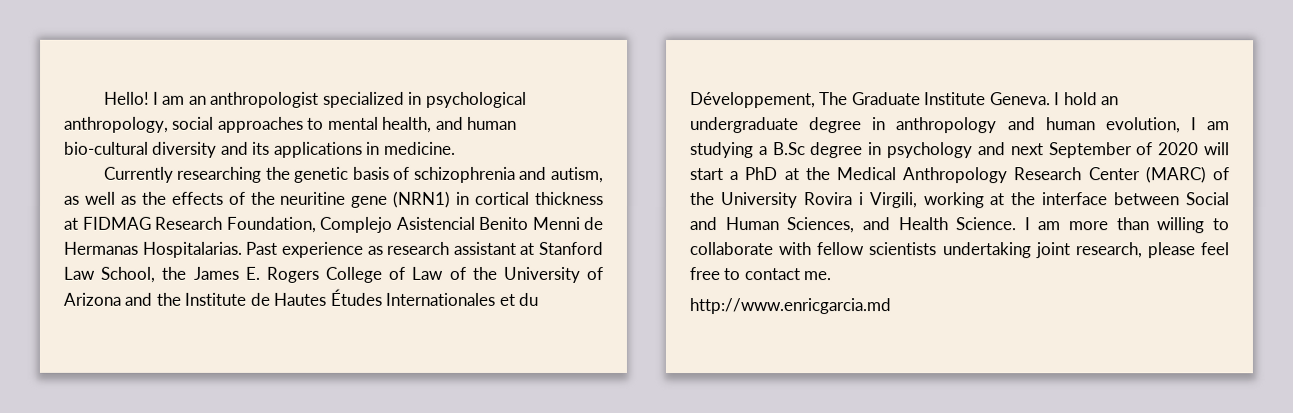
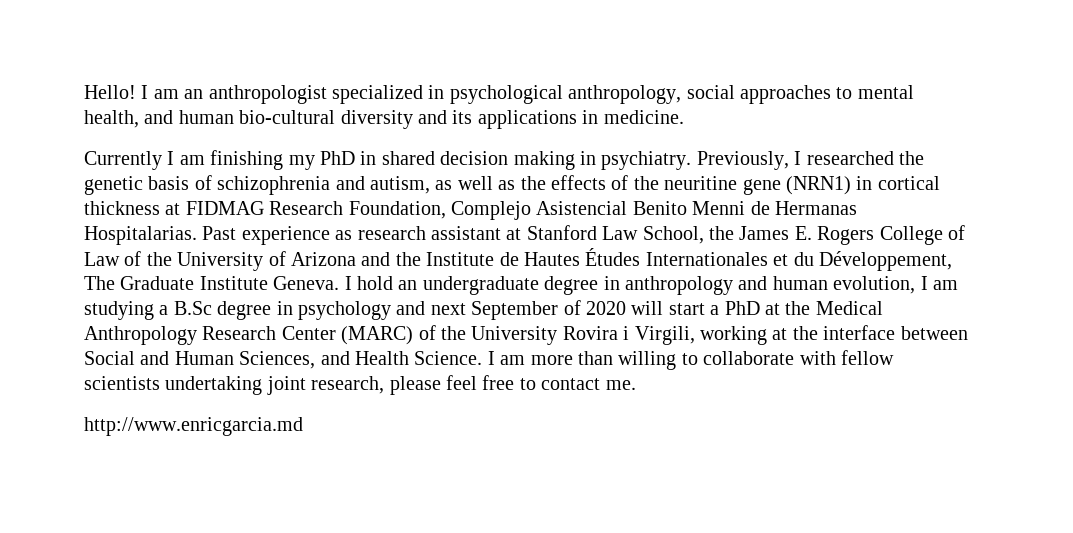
[177,166,263,183] researching -> [167,150,894,170] I am finishing my PhD in shared decision making in psychiatry. Previously, I researched

